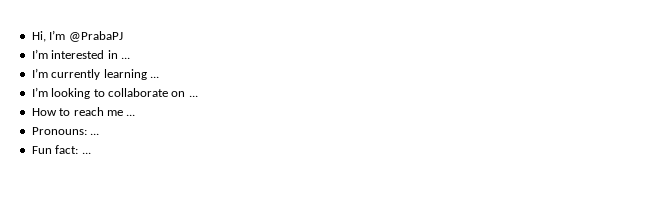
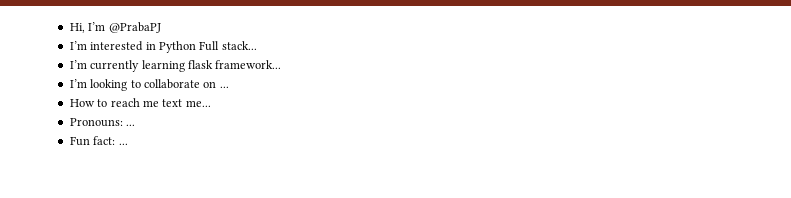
[120,57,130,59] ... -> [158,41,257,53] Python Full stack...
[149,76,159,78] ... -> [187,60,282,69] flask framework...
[126,114,136,116] ... -> [162,99,211,107] text me...

